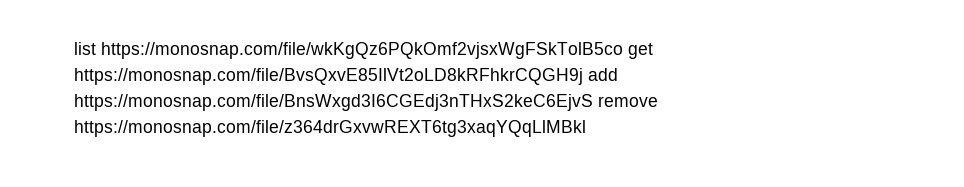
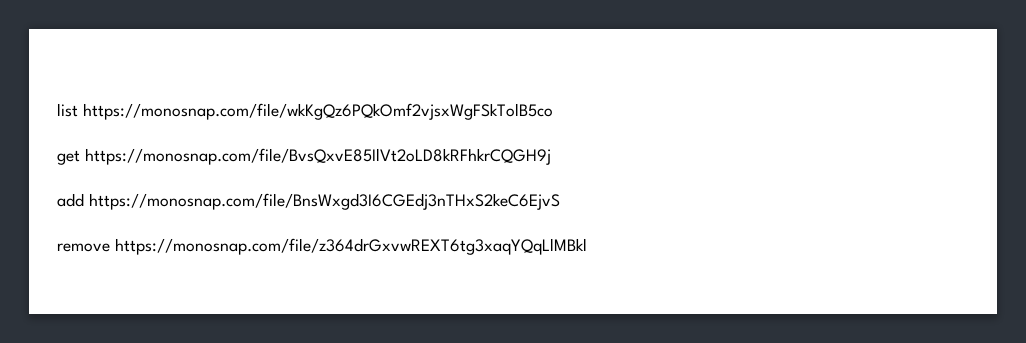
(623, 50) none -> (553, 111) //
(583, 76) none -> (551, 156) //
(593, 102) none -> (560, 201) //

